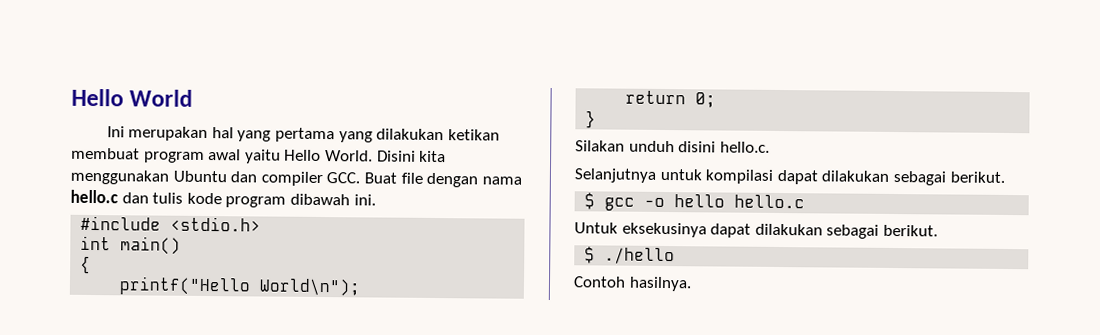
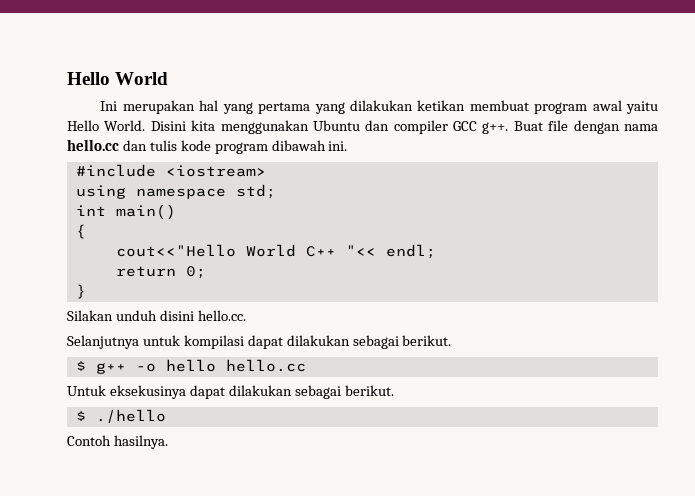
[326,172,361,184] GCC. -> [453,121,509,134] GCC g++.
[70,189,118,204] hello.c -> [67,139,119,151] hello.cc
[170,216,262,232] <stdio.h> -> [165,165,266,177] [75,184,276,199] <iostream> // using namespace std;
[119,276,362,297] printf("Hello World\n"); -> [115,244,436,259] cout<<"Hello World C++ "<< endl;
[719,141,770,153] hello.c. -> [197,310,246,321] hello.cc.
[604,197,636,211] gcc -> [95,362,126,374] g++
[734,194,806,209] hello.c -> [225,359,306,372] hello.cc

